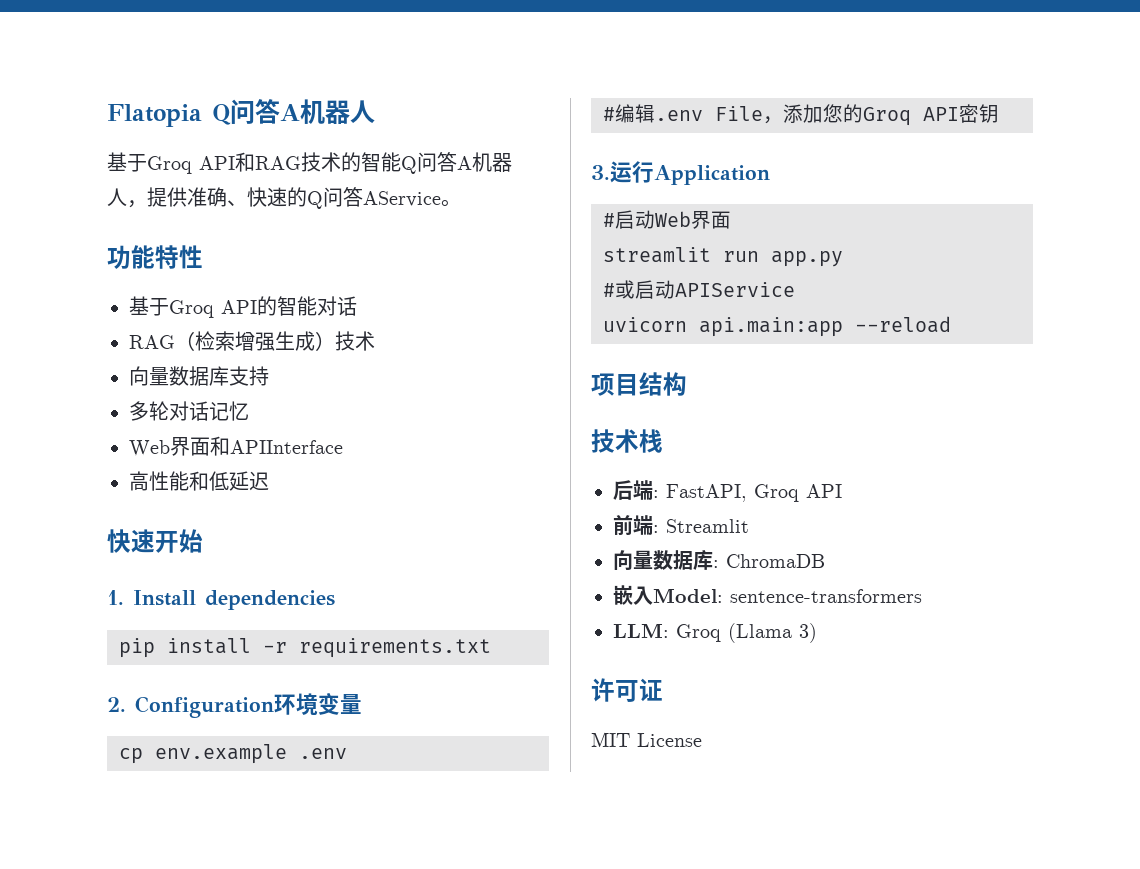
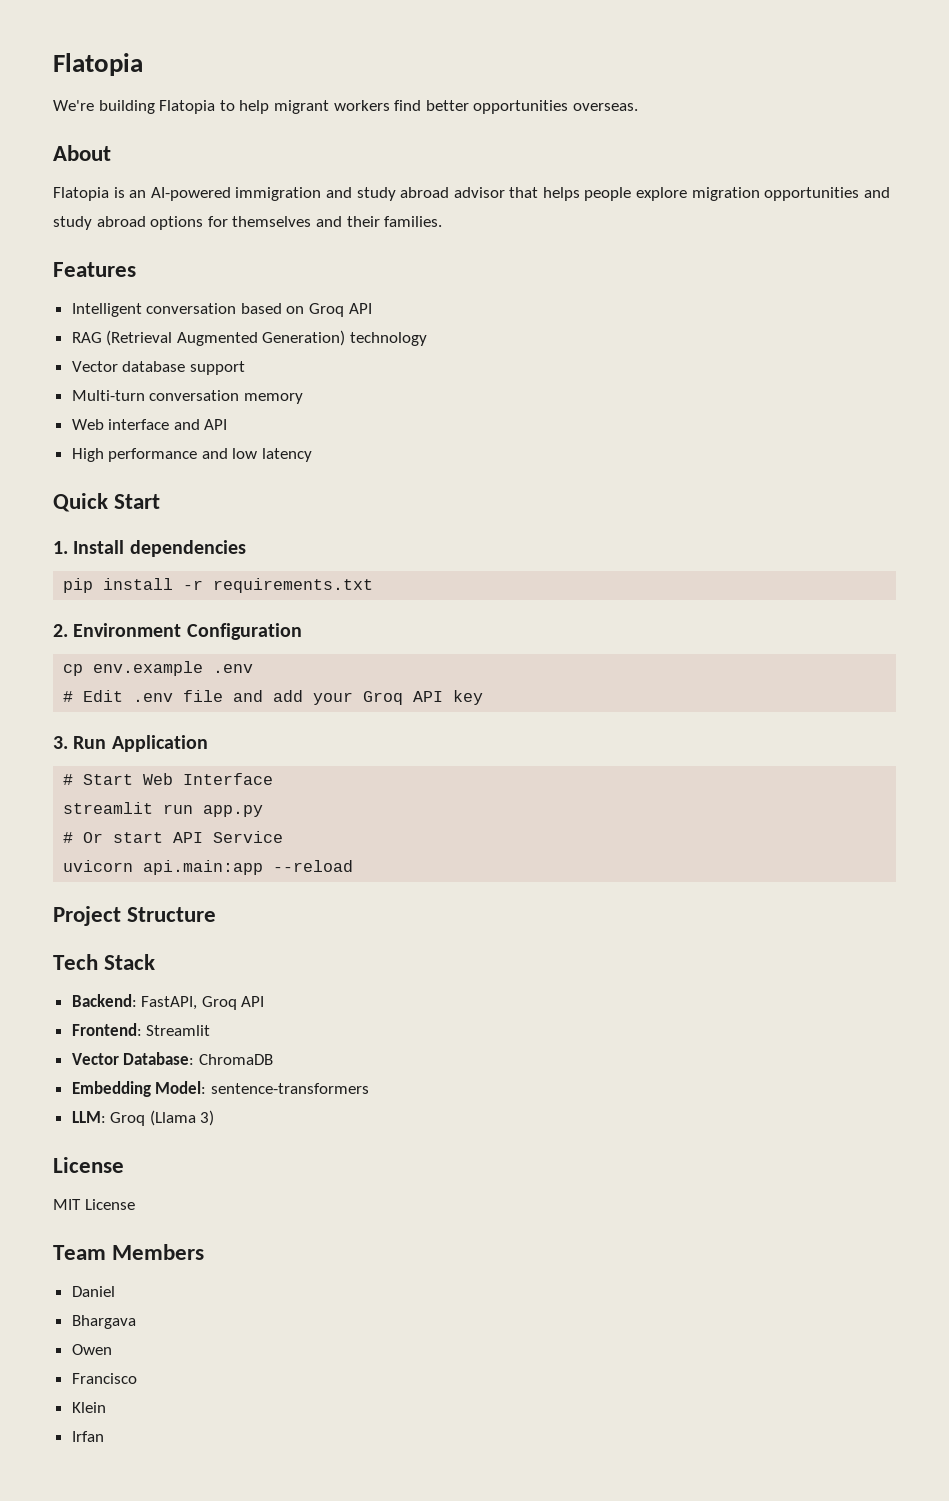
[107,99,375,127] [107,152,512,174] [107,187,461,209] [107,245,203,269] [129,296,357,318] [129,331,375,351] [129,366,269,386] [129,401,249,421] [129,436,343,457] [129,471,269,491] [107,529,203,553] Flatopia Q问答A机器人 // 基于Groq API和RAG技术的智能Q问答A机器人，提供准确、快速的Q问答AService。 // 功能特性 // 基于Groq API的智能对话 // RAG（检索增强生成）技术 // 向量数据库支持 // 多轮对话记忆 // Web界面和APIInterface // 高性能和低延迟 // 快速开始 -> [53,53,143,76] [53,100,638,114] [53,145,111,161] [53,187,890,201] [53,216,443,230] [53,262,136,277] [71,303,372,317] [71,330,428,346] [71,361,245,375] [71,390,303,404] [71,419,228,430] [71,448,313,462] [53,493,161,512] Flatopia // We're building Flatopia to help migrant workers find better opportunities overseas. // About // Flatopia is an AI-powered immigration and study abroad advisor that helps people explore migration opportunities and study abroad options for themselves and their families. // Features // Intelligent conversation based on Groq API // RAG (Retrieval Augmented Generation) technology // Vector database support // Multi-turn conversation memory // Web interface and API // High performance and low latency // Quick Start
(126, 704) none -> [73,623,182,637] Environment
[274,693,362,715] 环境变量 -> (302, 631) none
[615,104,999,126] 编辑.env File，添加您的Groq API密钥 -> [83,690,484,705] Edit .env file and add your Groq API key
[610,161,654,183] 运行 -> [73,736,107,749] Run
[615,210,731,229] 启动Web界面 -> [83,773,274,785] Start Web Interface
[615,280,795,299] 或启动APIService -> [83,831,284,843] Or start API Service
[591,372,687,396] [591,429,663,453] [613,480,659,500] 项目结构 // 技术栈 // 后端: -> [53,906,217,926] [53,954,156,970] [71,994,137,1007] Project Structure // Tech Stack // Backend:
[613,515,659,536] 前端: -> [71,1023,142,1036] Frontend:
[613,550,719,570] 向量数据库: -> [71,1052,195,1065] Vector Database:
[613,585,653,605] 嵌入 -> [71,1081,151,1097] Embedding
[591,678,663,702] 许可证 -> [53,1157,124,1173] License
(702, 740) none -> [53,1244,205,1260] [71,1286,115,1297] [71,1315,136,1329] [71,1344,112,1355] [71,1373,137,1384] [71,1402,106,1413] [71,1431,104,1442] // Team Members // Daniel // Bhargava // Owen // Francisco // Klein // Irfan

